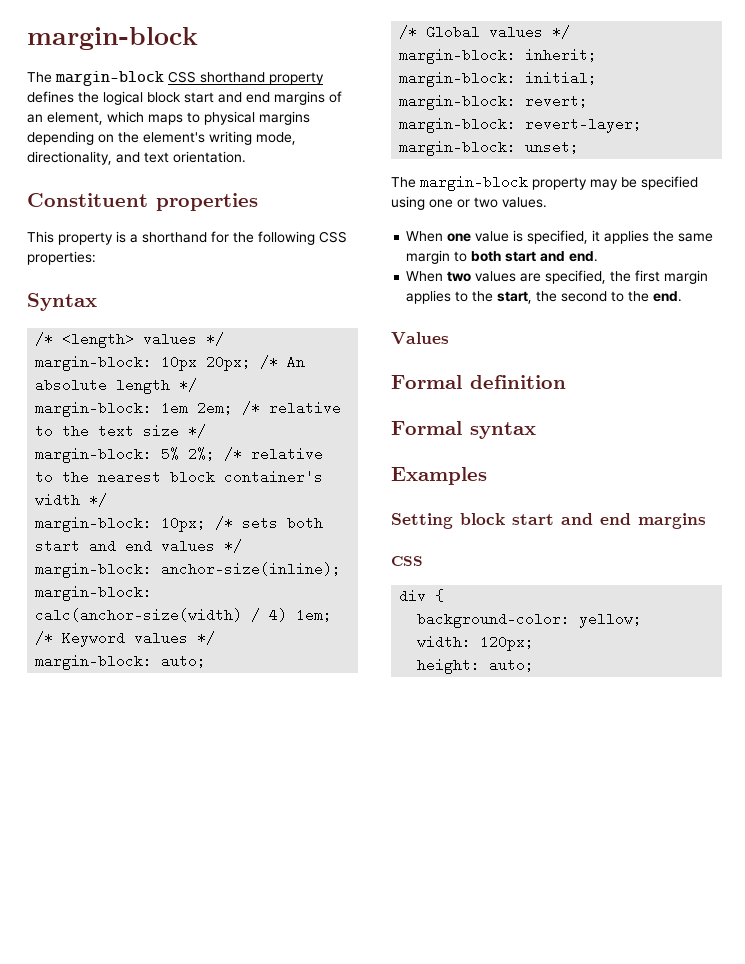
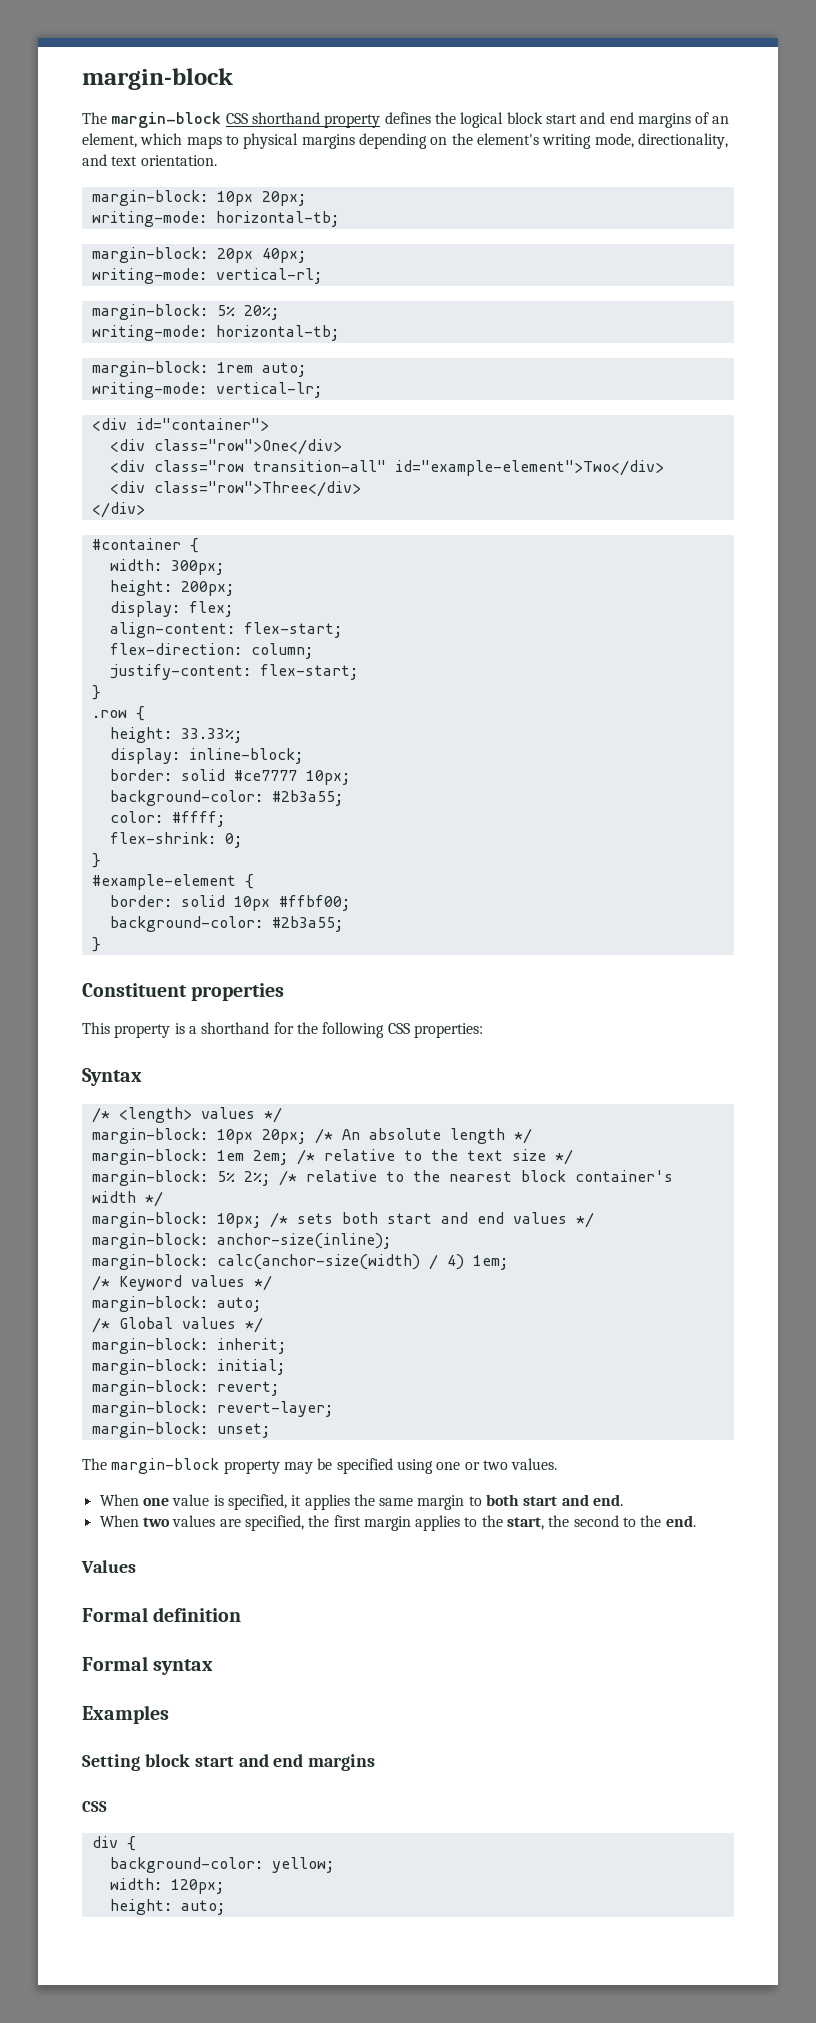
(246, 157) none -> [91,190,306,206] [91,211,339,227] [91,247,306,263] [91,268,322,284] [91,304,279,320] [91,325,339,341] [91,361,306,377] [91,382,322,398] [91,418,269,431] [109,439,342,455] [109,460,664,476] [109,481,361,497] [91,502,145,518] [91,538,199,553] [109,559,224,575] [109,580,234,596] [109,601,233,617] [109,622,342,638] [109,643,313,659] [109,664,358,680] [91,685,101,700] [91,706,145,721] [109,727,242,743] [109,748,303,764] [109,769,350,785] [109,790,343,806] [109,811,225,827] [109,832,242,848] [91,853,101,868] [91,874,254,890] [109,895,350,911] [109,916,343,932] [91,937,101,952] // margin-block: 10px 20px; // writing-mode: horizontal-tb; // margin-block: 20px 40px; // writing-mode: vertical-rl; // margin-block: 5% 20%; // writing-mode: horizontal-tb; // margin-block: 1rem auto; // writing-mode: vertical-lr; // <div id="container"> // <div class="row">One</div> // <div class="row transition-all" id="example-element">Two</div> // <div class="row">Three</div> // </div> // #container { // width: 300px; // height: 200px; // display: flex; // align-content: flex-start; // flex-direction: column; // justify-content: flex-start; // } // .row { // height: 33.33%; // display: inline-block; // border: solid #ce7777 10px; // background-color: #2b3a55; // color: #ffff; // flex-shrink: 0; // } // #example-element { // border: solid 10px #ffbf00; // background-color: #2b3a55; // }

